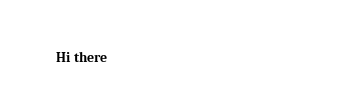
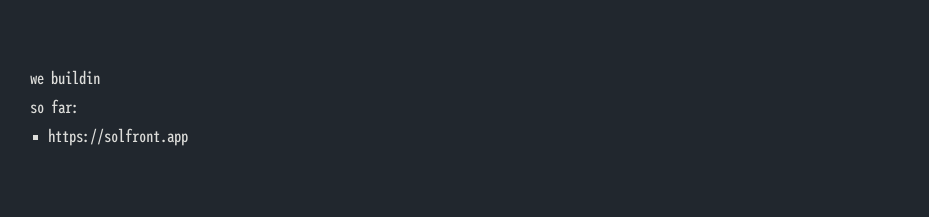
[56,51,107,62] Hi there -> [30,70,100,85] [30,99,79,114] [48,128,189,146] we buildin // so far: // https://solfront.app

